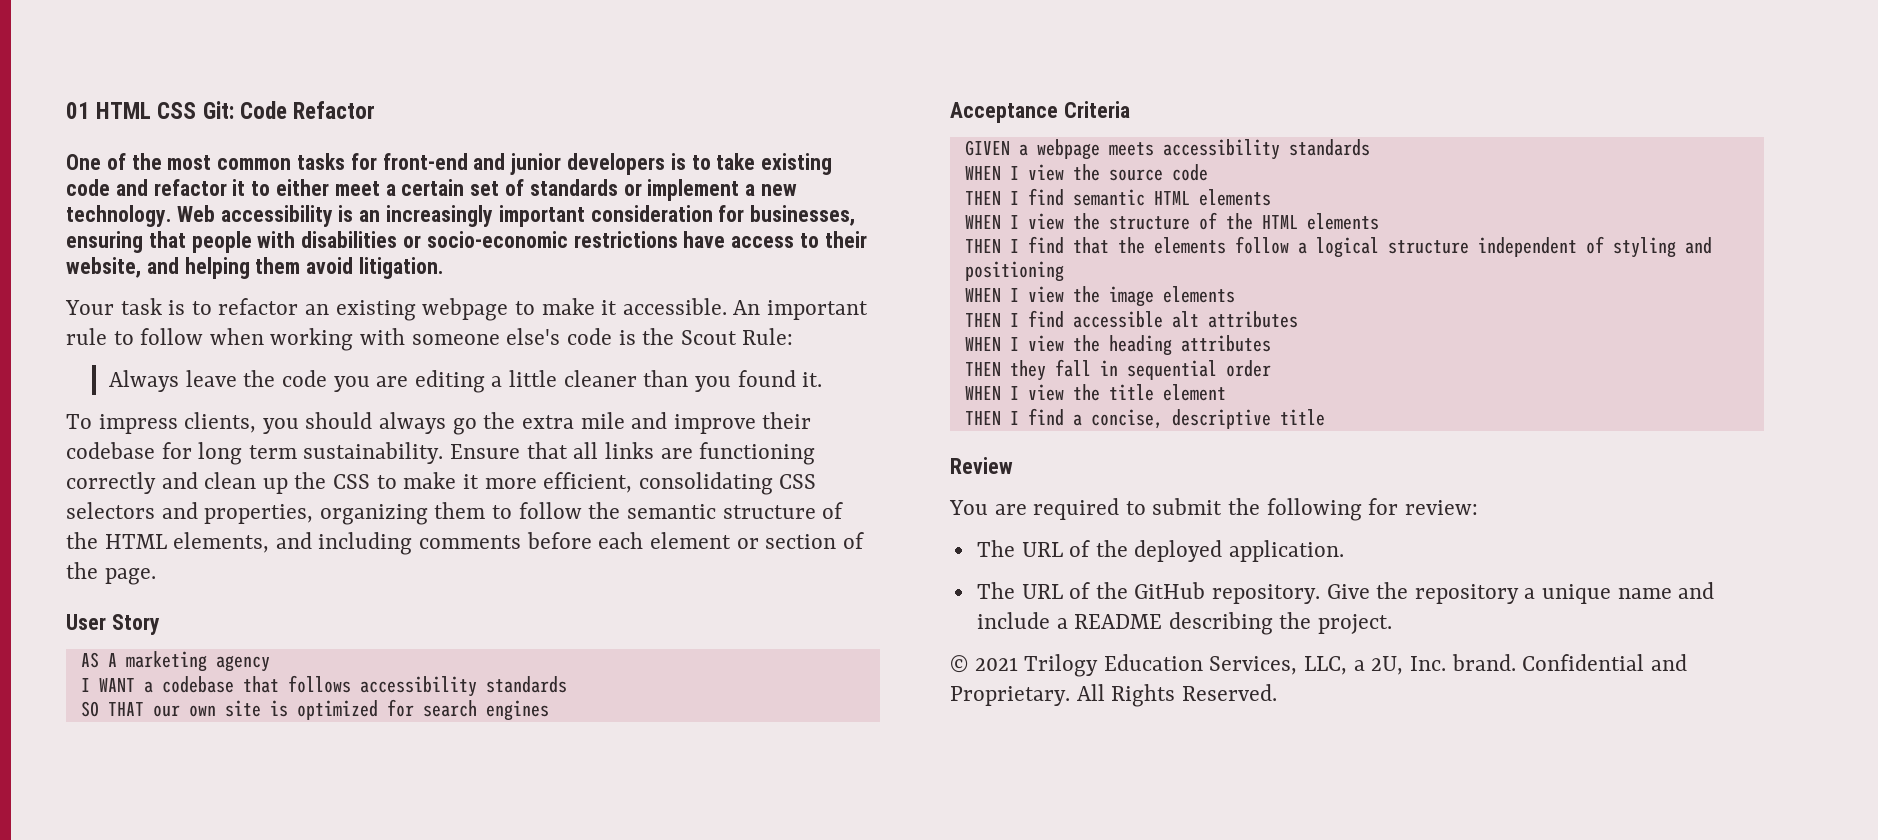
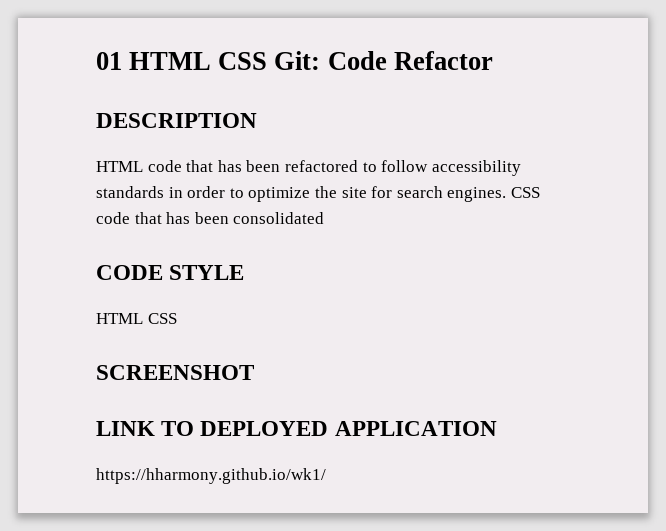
[66,153,833,175] [66,179,798,201] [66,205,856,227] [66,231,867,253] [66,257,444,279] [65,298,868,321] [66,328,794,351] [109,370,823,393] [66,412,812,435] [66,442,816,465] [66,472,817,495] [66,502,844,525] [66,532,864,555] [66,562,156,585] [66,614,160,635] [80,651,270,672] [80,675,567,697] [80,699,549,721] [950,101,1130,123] [964,139,1370,160] [964,164,1208,181] [964,188,1271,206] [964,212,1379,230] [964,236,1712,258] [964,261,1064,282] [964,286,1235,307] [964,310,1298,328] [964,335,1271,356] [964,359,1271,381] [964,384,1226,401] [964,408,1325,429] [950,457,1013,474] [949,498,1478,521] [976,540,1345,562] [976,582,1715,604] [976,612,1393,635] [950,654,1687,677] [950,684,1277,707] One of the most common tasks for front-end and junior developers is to take existing code and refactor it to either meet a certain set of standards or implement a new technology. Web accessibility is an increasingly important consideration for businesses, ensuring that people with disabilities or socio-economic restrictions have access to their website, and helping them avoid litigation. // Your task is to refactor an existing webpage to make it accessible. An important rule to follow when working with someone else's code is the Scout Rule: // Always leave the code you are editing a little cleaner than you found it. // To impress clients, you should always go the extra mile and improve their codebase for long term sustainability. Ensure that all links are functioning correctly and clean up the CSS to make it more efficient, consolidating CSS selectors and properties, organizing them to follow the semantic structure of the HTML elements, and including comments before each element or section of the page. // User Story // AS A marketing agency // I WANT a codebase that follows accessibility standards // SO THAT our own site is optimized for search engines // Acceptance Criteria // GIVEN a webpage meets accessibility standards // WHEN I view the source code // THEN I find semantic HTML elements // WHEN I view the structure of the HTML elements // THEN I find that the elements follow a logical structure independent of styling and positioning // WHEN I view the image elements // THEN I find accessible alt attributes // WHEN I view the heading attributes // THEN they fall in sequential order // WHEN I view the title element // THEN I find a concise, descriptive title // Review // You are required to submit the following for review: // The URL of the deployed application. // The URL of the GitHub repository. Give the repository a unique name and include a README describing the project. // © 2021 Trilogy Education Services, LLC, a 2U, Inc. brand. Confidential and Proprietary. All Rights Reserved. -> [96,113,257,128] [96,160,521,176] [96,186,540,202] [96,212,325,224] [96,265,245,280] [96,313,177,324] [96,365,254,380] [96,421,497,436] [96,468,326,484] DESCRIPTION // HTML code that has been refactored to follow accessibility standards in order to optimize the site for search engines. CSS code that has been consolidated // CODE STYLE // HTML CSS // SCREENSHOT // LINK TO DEPLOYED APPLICATION // https://hharmony.github.io/wk1/

